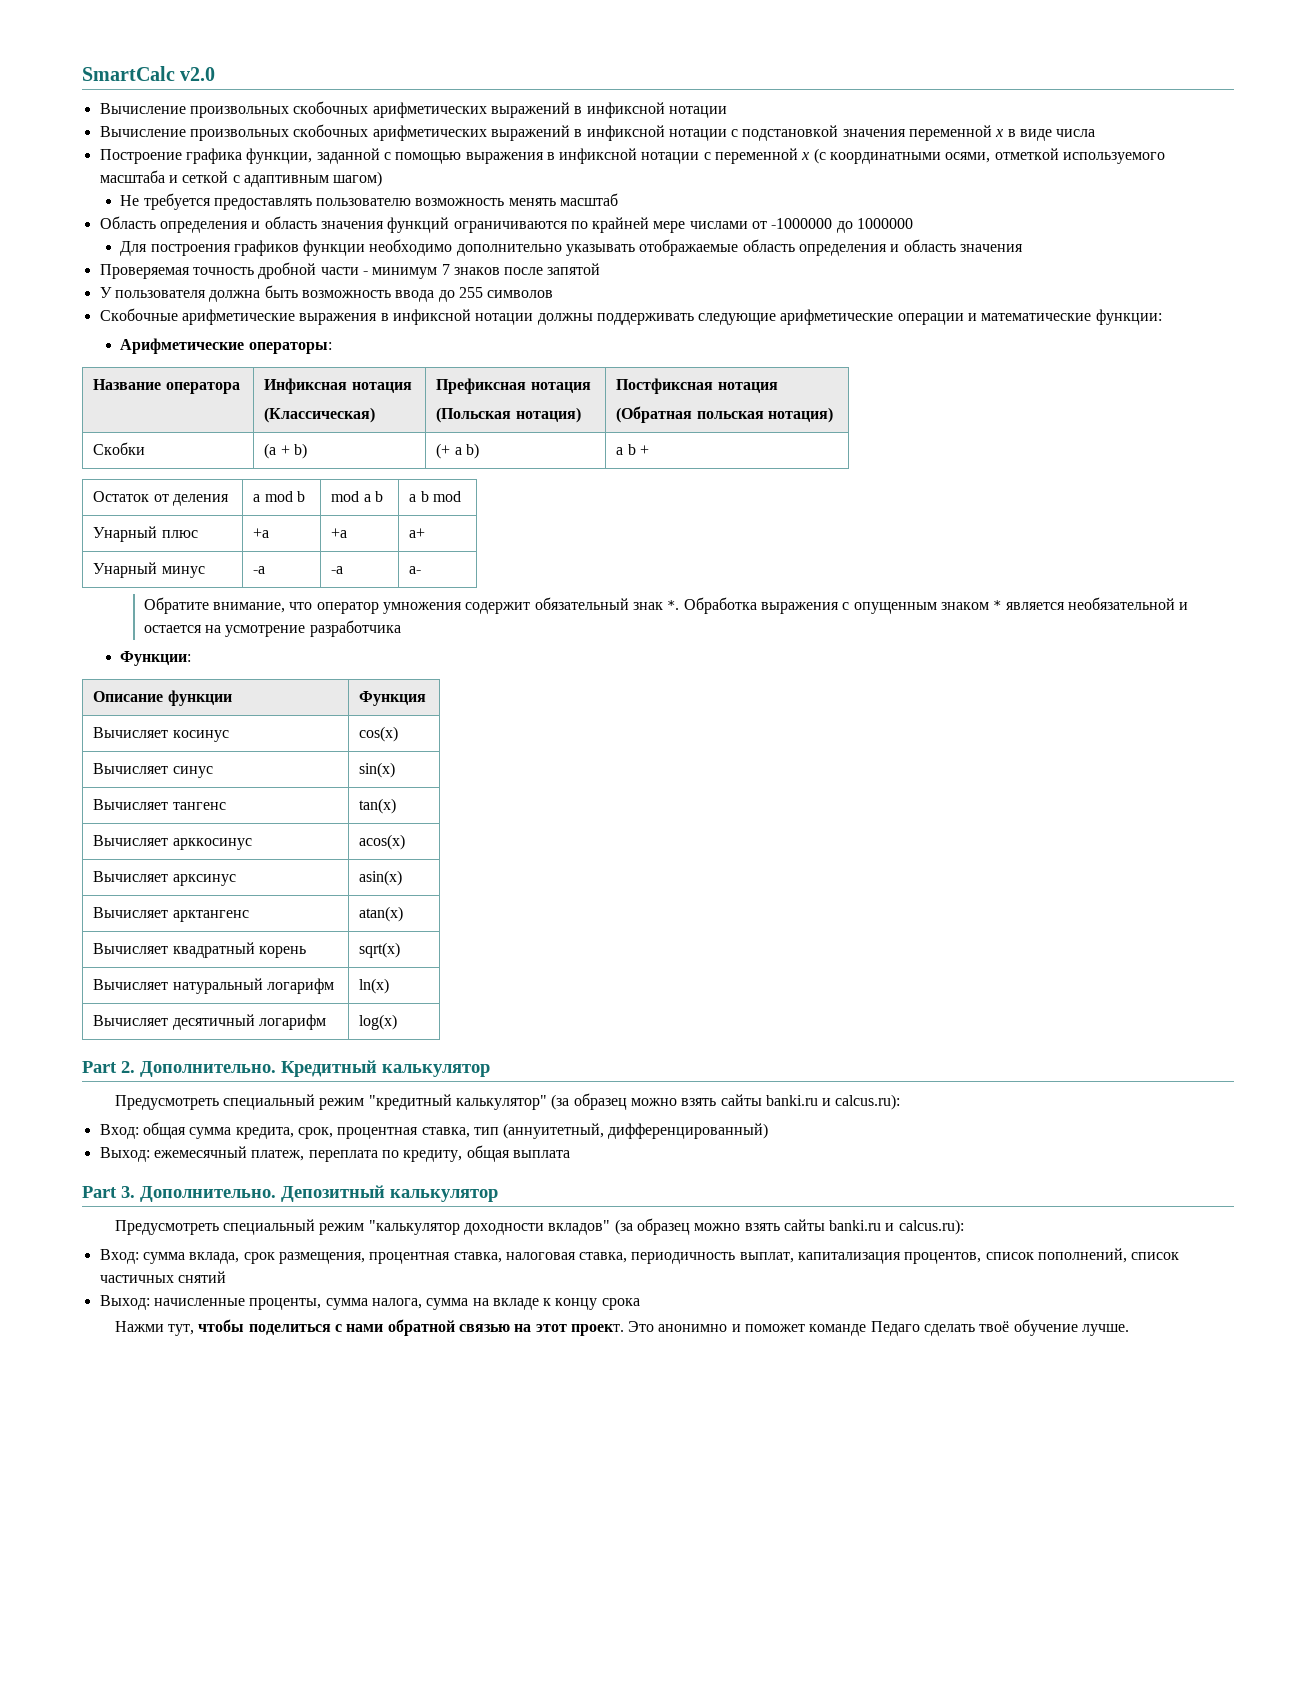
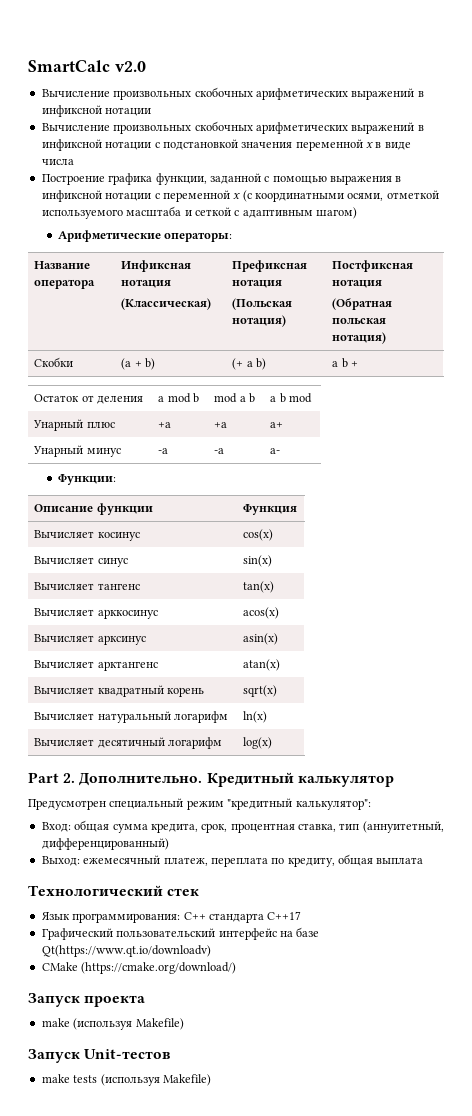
[120,193,619,210] [99,216,914,233] [120,239,1024,256] [99,262,601,279] [99,285,554,302] [99,308,1162,325] // Не требуется предоставлять пользователю возможность менять масштаб // Область определения и область значения функций ограничиваются по крайней мере числами от -1000000 до 1000000 // Для построения графиков функции необходимо дополнительно указывать отображаемые область определения и область значения // Проверяемая точность дробной части - минимум 7 знаков после запятой // У пользователя должна быть возможность ввода до 255 символов // Скобочные арифметические выражения в инфиксной нотации должны поддерживать следующие арифметические операции и математические функции: -> (357, 213) none
[143,597,1189,614] [143,620,401,637] // Обратите внимание, что оператор умножения содержит обязательный знак *. Обработка выражения с опущенным знаком * является необязательной и остается на усмотрение разработчика -> (281, 451) none
[114,1095,219,1110] Предусмотреть -> [28,799,106,810] Предусмотрен
[455,1093,901,1110] калькулятор" (за образец можно взять сайты banki.ru и calcus.ru): -> [295,799,371,810] калькулятор":
[82,1185,498,1202] [114,1218,964,1235] [99,1248,1180,1264] [99,1271,226,1283] [99,1295,640,1310] [114,1319,1130,1336] Part 3. Дополнительно. Депозитный калькулятор // Предусмотреть специальный режим "калькулятор доходности вкладов" (за образец можно взять сайты banki.ru и calcus.ru): // Вход: сумма вклада, срок размещения, процентная ставка, налоговая ставка, периодичность выплат, капитализация процентов, список пополнений, список частичных снятий // Выход: начисленные проценты, сумма налога, сумма на вкладе к концу срока // Нажми тут, чтобы поделиться с нами обратной связью на этот проект. Это анонимно и поможет команде Педаго сделать твоё обучение лучше. -> [28,885,200,896] [41,911,302,923] [41,927,320,940] [41,945,211,957] [41,962,237,974] [28,993,146,1007] [41,1018,184,1030] [28,1049,171,1063] [41,1074,211,1086] Технологический стек // Язык программирования: C++ стандарта C++17 // Графический пользовательский интерфейс на базе Qt(https://www.qt.io/downloadv) // CMake (https://cmake.org/download/) // Запуск проекта // make (используя Makefile) // Запуск Unit-тестов // make tests (используя Makefile)

